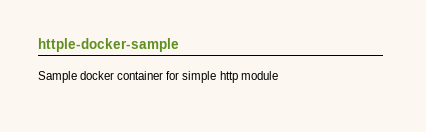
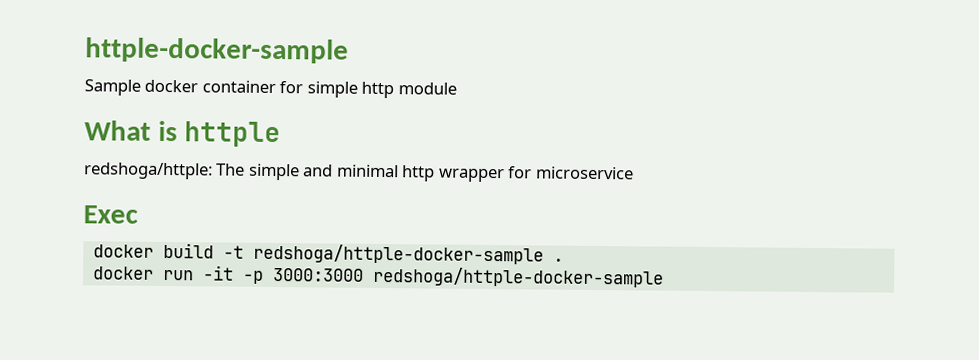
(278, 75) none -> [84,120,282,148] [83,162,634,183] [83,205,138,224] [92,242,564,265] [92,265,664,288] // What is httple // redshoga/httple: The simple and minimal http wrapper for microservice // Exec // docker build -t redshoga/httple-docker-sample . // docker run -it -p 3000:3000 redshoga/httple-docker-sample

